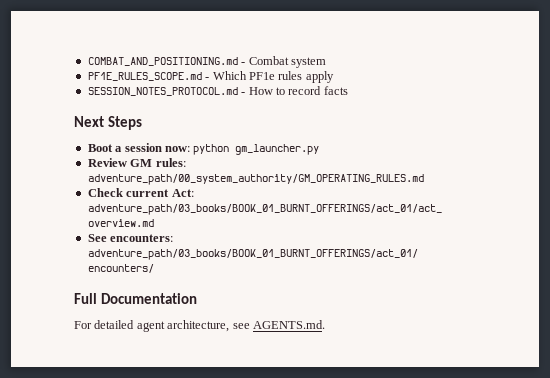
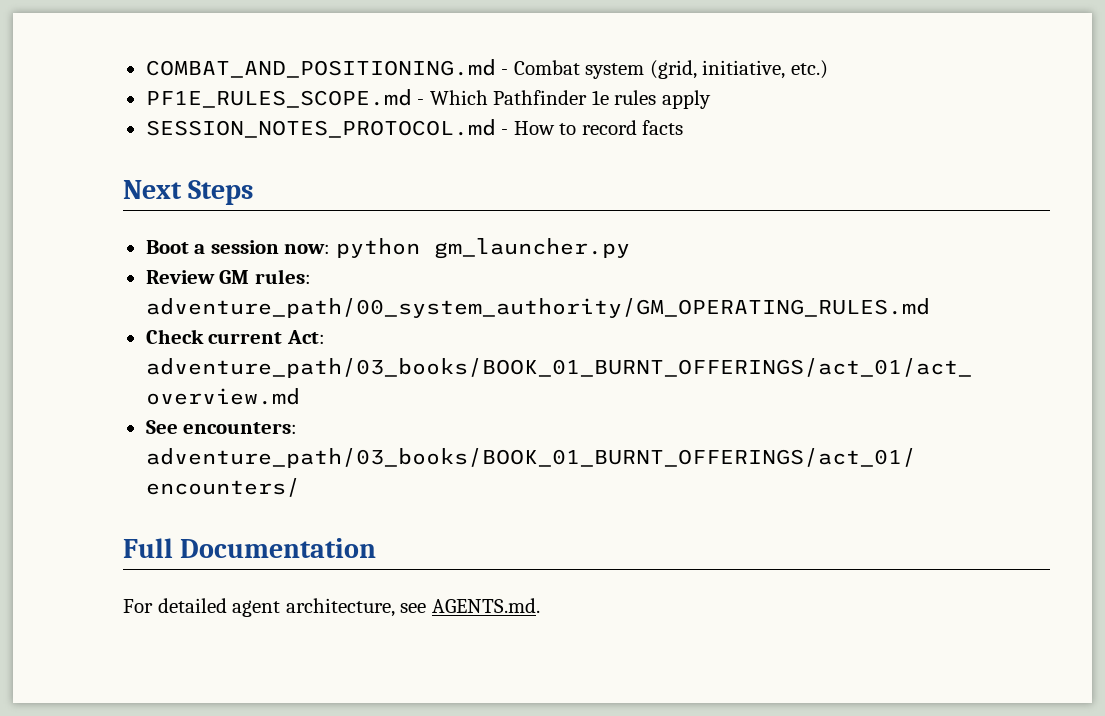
(326, 62) none -> [649,60,828,79] (grid, initiative, etc.)
[248,72,275,80] PF1e -> [493,90,609,105] Pathfinder 1e

